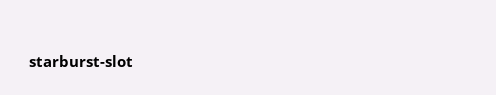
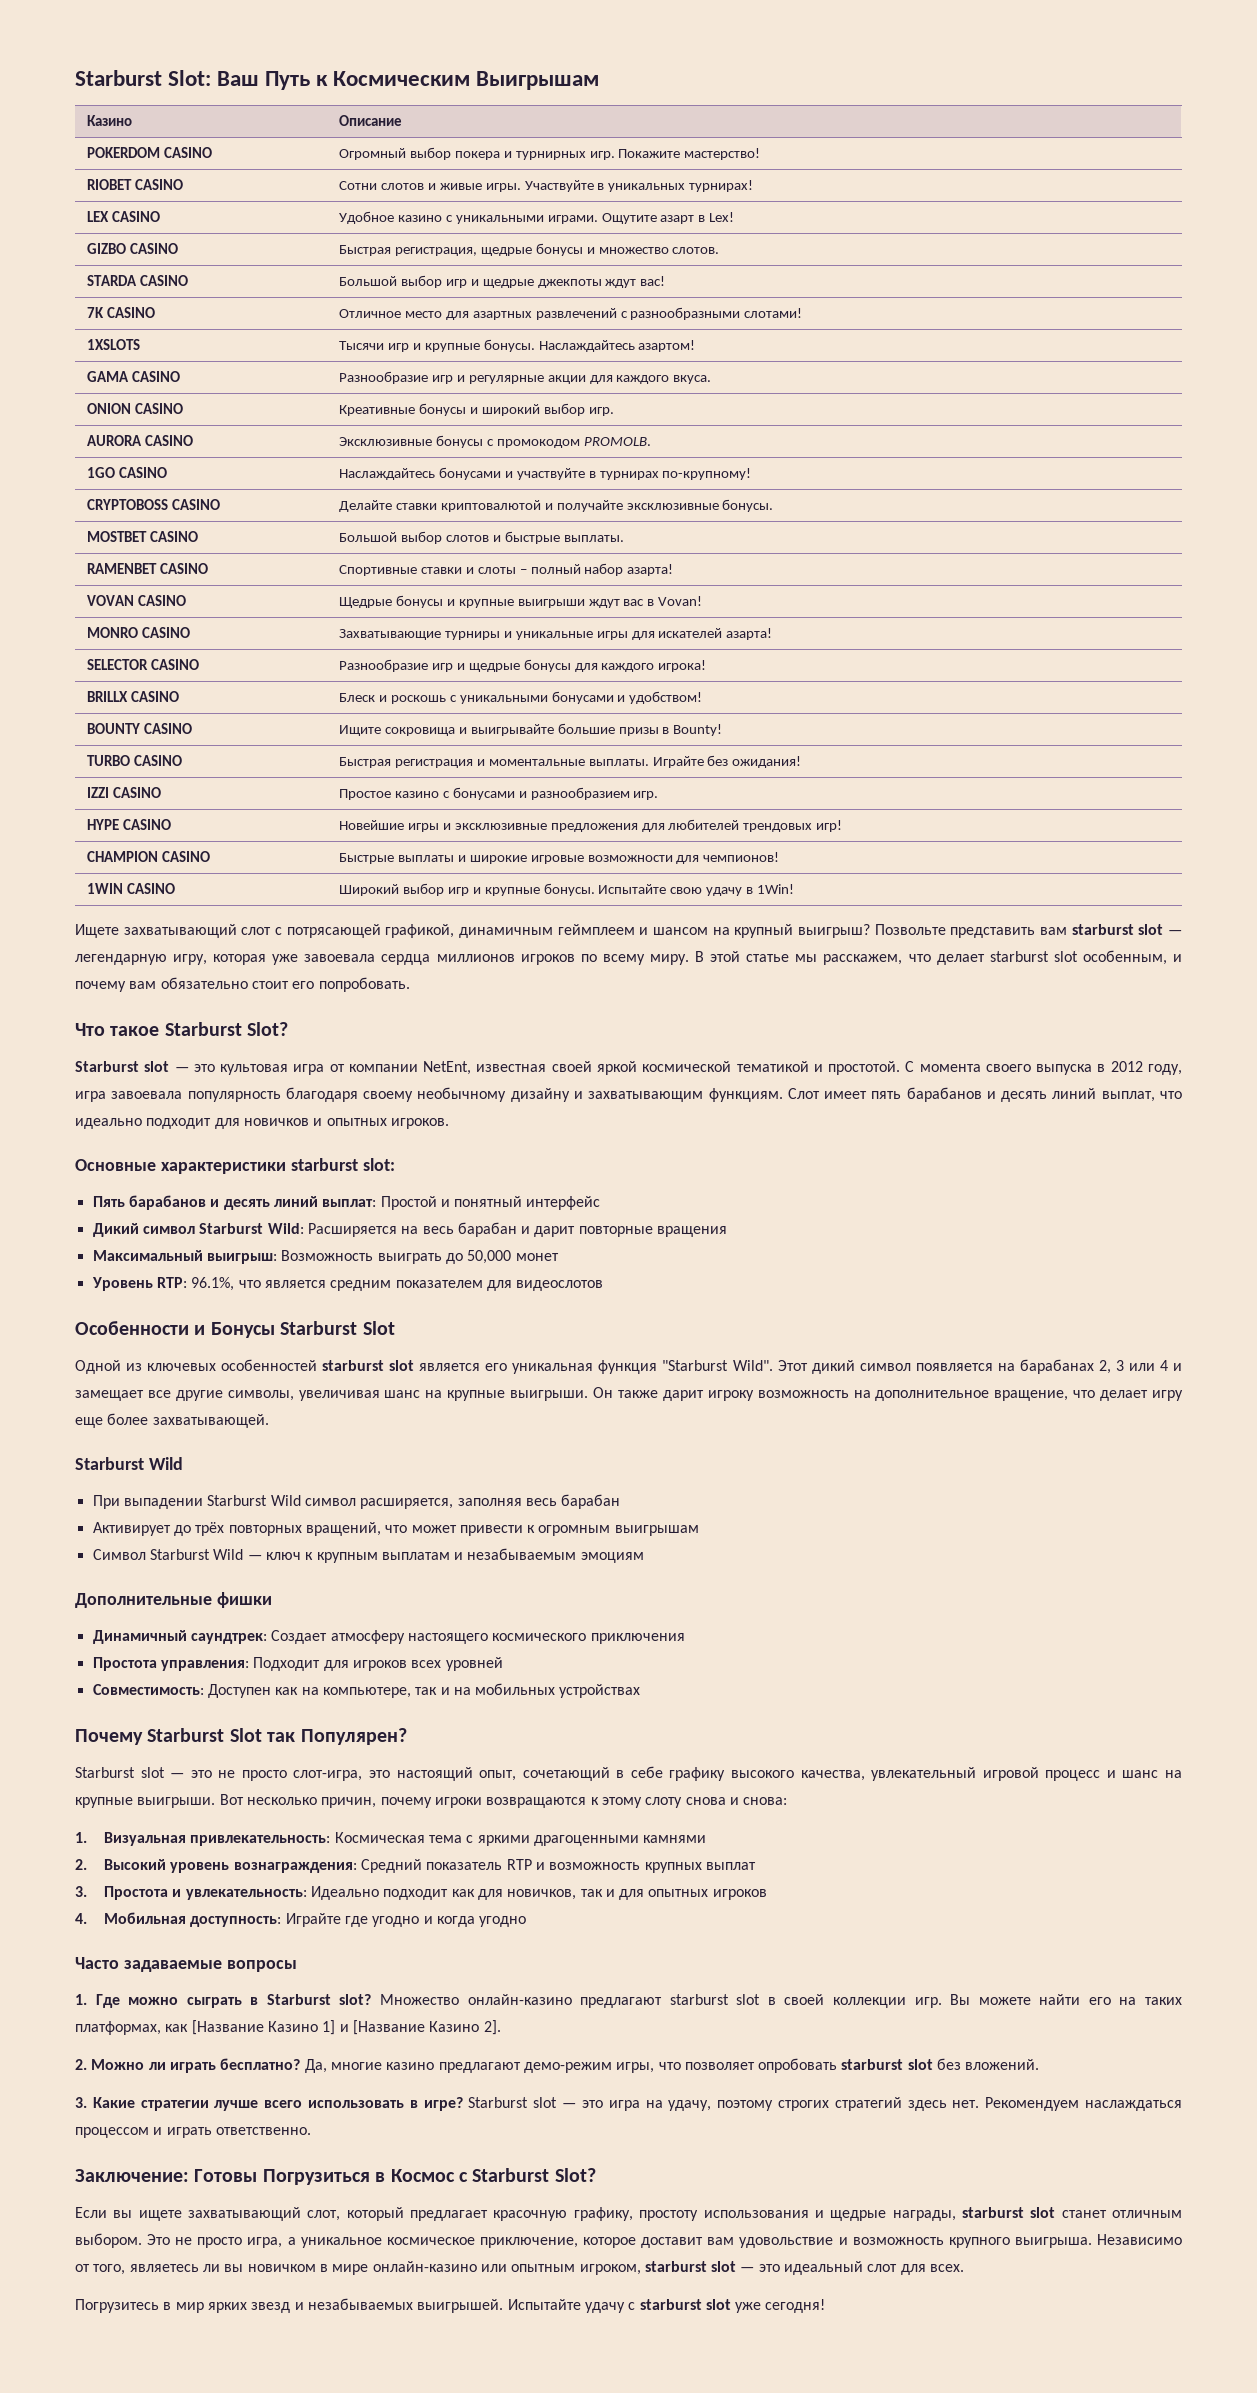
[29,55,133,67] starburst-slot -> [75,70,600,90] [86,115,132,126] [338,115,402,126] [86,147,212,158] [338,147,761,160] [86,179,183,190] [338,180,754,192] [86,211,160,222] [338,211,735,224] [86,243,178,254] [338,243,720,256] [86,275,188,286] [338,275,666,288] [86,307,155,318] [338,307,803,320] [86,339,140,350] [338,339,696,352] [86,371,180,382] [338,371,712,384] [86,403,183,414] [338,403,614,416] [86,435,193,446] [338,435,651,448] [86,467,167,478] [338,467,752,480] [86,499,220,510] [338,499,774,512] [86,531,198,542] [338,531,624,544] [86,563,208,574] [338,563,674,576] [86,595,186,606] [338,595,703,608] [86,627,190,638] [338,628,773,640] [86,659,199,670] [338,659,707,672] [86,691,179,702] [338,691,703,704] [86,723,192,734] [338,723,723,736] [86,755,182,766] [338,755,802,768] [86,787,161,798] [338,787,659,800] [86,819,171,830] [338,819,843,832] [86,851,210,862] [338,852,780,864] [86,883,175,894] [338,883,795,896] [75,924,1182,938] [75,950,1182,965] [75,977,410,992] [75,1022,289,1036] [75,1061,1182,1075] [75,1087,1183,1102] [75,1118,449,1129] [75,1158,395,1174] [92,1195,601,1210] [92,1222,728,1237] [92,1250,559,1264] [91,1277,604,1291] [75,1321,395,1338] [75,1359,1182,1374] [75,1387,1184,1401] [75,1413,269,1428] [75,1457,183,1470] [92,1494,621,1509] [92,1522,699,1536] [92,1548,644,1563] [75,1592,272,1608] [92,1630,685,1644] [92,1657,503,1671] [92,1683,641,1698] [75,1728,407,1745] [75,1766,1183,1781] [75,1794,788,1808] [75,1832,707,1846] [75,1859,756,1873] [75,1886,767,1900] [75,1912,527,1927] [75,1957,297,1972] [75,1994,1182,2008] [75,2020,501,2035] [75,2058,1040,2073] [75,2097,1183,2111] [75,2127,311,2138] [75,2168,596,2185] [75,2207,1183,2221] [75,2233,1182,2248] [75,2261,965,2275] [75,2298,826,2313] Starburst Slot: Ваш Путь к Космическим Выигрышам // Казино | Описание // POKERDOM CASINO | Огромный выбор покера и турнирных игр. Покажите мастерство! // RIOBET CASINO | Сотни слотов и живые игры. Участвуйте в уникальных турнирах! // LEX CASINO | Удобное казино с уникальными играми. Ощутите азарт в Lex! // GIZBO CASINO | Быстрая регистрация, щедрые бонусы и множество слотов. // STARDA CASINO | Большой выбор игр и щедрые джекпоты ждут вас! // 7K CASINO | Отличное место для азартных развлечений с разнообразными слотами! // 1XSLOTS | Тысячи игр и крупные бонусы. Наслаждайтесь азартом! // GAMA CASINO | Разнообразие игр и регулярные акции для каждого вкуса. // ONION CASINO | Креативные бонусы и широкий выбор игр. // AURORA CASINO | Эксклюзивные бонусы с промокодом PROMOLB. // 1GO CASINO | Наслаждайтесь бонусами и участвуйте в турнирах по-крупному! // CRYPTOBOSS CASINO | Делайте ставки криптовалютой и получайте эксклюзивные бонусы. // MOSTBET CASINO | Большой выбор слотов и быстрые выплаты. // RAMENBET CASINO | Спортивные ставки и слоты – полный набор азарта! // VOVAN CASINO | Щедрые бонусы и крупные выигрыши ждут вас в Vovan! // MONRO CASINO | Захватывающие турниры и уникальные игры для искателей азарта! // SELECTOR CASINO | Разнообразие игр и щедрые бонусы для каждого игрока! // BRILLX CASINO | Блеск и роскошь с уникальными бонусами и удобством! // BOUNTY CASINO | Ищите сокровища и выигрывайте большие призы в Bounty! // TURBO CASINO | Быстрая регистрация и моментальные выплаты. Играйте без ожидания! // IZZI CASINO | Простое казино с бонусами и разнообразием игр. // HYPE CASINO | Новейшие игры и эксклюзивные предложения для любителей трендовых игр! // CHAMPION CASINO | Быстрые выплаты и широкие игровые возможности для чемпионов! // 1WIN CASINO | Широкий выбор игр и крупные бонусы. Испытайте свою удачу в 1Win! // Ищете захватывающий слот с потрясающей графикой, динамичным геймплеем и шансом на крупный выигрыш? Позвольте представить вам starburst slot — легендарную игру, которая уже завоевала сердца миллионов игроков по всему миру. В этой статье мы расскажем, что делает starburst slot особенным, и почему вам обязательно стоит его попробовать. // Что такое Starburst Slot? // Starburst slot — это культовая игра от компании NetEnt, известная своей яркой космической тематикой и простотой. С момента своего выпуска в 2012 году, игра завоевала популярность благодаря своему необычному дизайну и захватывающим функциям. Слот имеет пять барабанов и десять линий выплат, что идеально подходит для новичков и опытных игроков. // Основные характеристики starburst slot: // Пять барабанов и десять линий выплат: Простой и понятный интерфейс // Дикий символ Starburst Wild: Расширяется на весь барабан и дарит повторные вращения // Максимальный выигрыш: Возможность выиграть до 50,000 монет // Уровень RTP: 96.1%, что является средним показателем для видеослотов // Особенности и Бонусы Starburst Slot // Одной из ключевых особенностей starburst slot является его уникальная функция "Starburst Wild". Этот дикий символ появляется на барабанах 2, 3 или 4 и замещает все другие символы, увеличивая шанс на крупные выигрыши. Он также дарит игроку возможность на дополнительное вращение, что делает игру еще более захватывающей. // Starburst Wild // При выпадении Starburst Wild символ расширяется, заполняя весь барабан // Активирует до трёх повторных вращений, что может привести к огромным выигрышам // Символ Starburst Wild — ключ к крупным выплатам и незабываемым эмоциям // Дополнительные фишки // Динамичный саундтрек: Создает атмосферу настоящего космического приключения // Простота управления: Подходит для игроков всех уровней // Совместимость: Доступен как на компьютере, так и на мобильных устройствах // Почему Starburst Slot так Популярен? // Starburst slot — это не просто слот-игра, это настоящий опыт, сочетающий в себе графику высокого качества, увлекательный игровой процесс и шанс на крупные выигрыши. Вот несколько причин, почему игроки возвращаются к этому слоту снова и снова: // 1. Визуальная привлекательность: Космическая тема с яркими драгоценными камнями // 2. Высокий уровень вознаграждения: Средний показатель RTP и возможность крупных выплат // 3. Простота и увлекательность: Идеально подходит как для новичков, так и для опытных игроков // 4. Мобильная доступность: Играйте где угодно и когда угодно // Часто задаваемые вопросы // 1. Где можно сыграть в Starburst slot? Множество онлайн-казино предлагают starburst slot в своей коллекции игр. Вы можете найти его на таких платформах, как [Название Казино 1] и [Название Казино 2]. // 2. Можно ли играть бесплатно? Да, многие казино предлагают демо-режим игры, что позволяет опробовать starburst slot без вложений. // 3. Какие стратегии лучше всего использовать в игре? Starburst slot — это игра на удачу, поэтому строгих стратегий здесь нет. Рекомендуем наслаждаться процессом и играть ответственно. // Заключение: Готовы Погрузиться в Космос с Starburst Slot? // Если вы ищете захватывающий слот, который предлагает красочную графику, простоту использования и щедрые награды, starburst slot станет отличным выбором. Это не просто игра, а уникальное космическое приключение, которое доставит вам удовольствие и возможность крупного выигрыша. Независимо от того, являетесь ли вы новичком в мире онлайн-казино или опытным игроком, starburst slot — это идеальный слот для всех. // Погрузитесь в мир ярких звезд и незабываемых выигрышей. Испытайте удачу с starburst slot уже сегодня!

